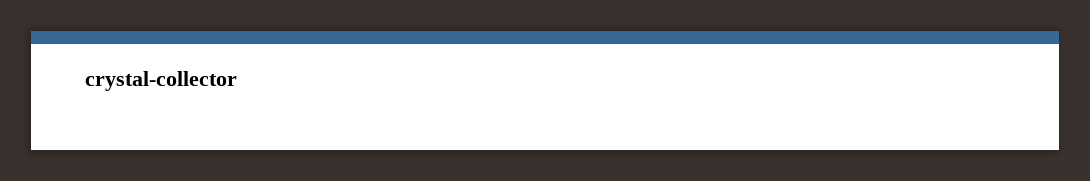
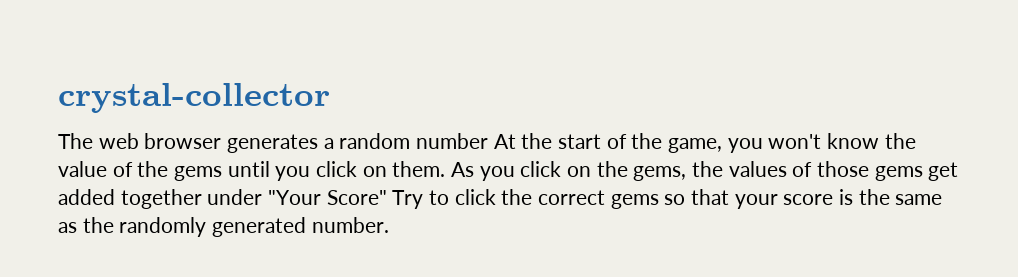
(237, 81) none -> [58,133,916,153] [58,161,959,181] [58,189,943,209] [58,217,389,237] // The web browser generates a random number At the start of the game, you won't know the value of the gems until you click on them. As you click on the gems, the values of those gems get added together under "Your Score" Try to click the correct gems so that your score is the same as the randomly generated number.

